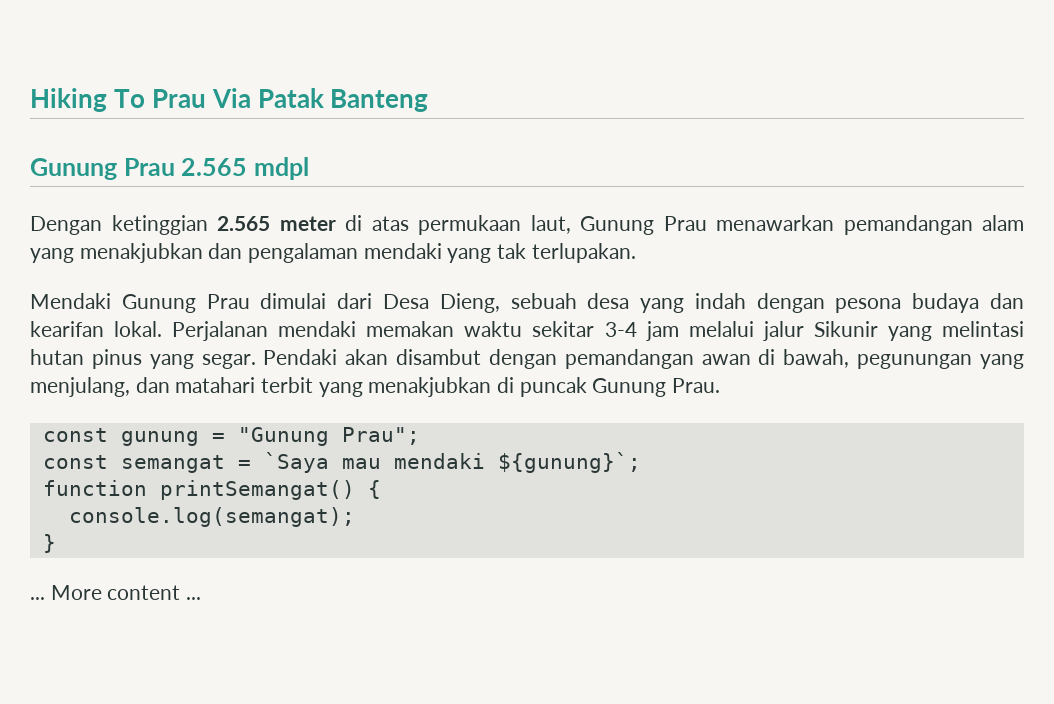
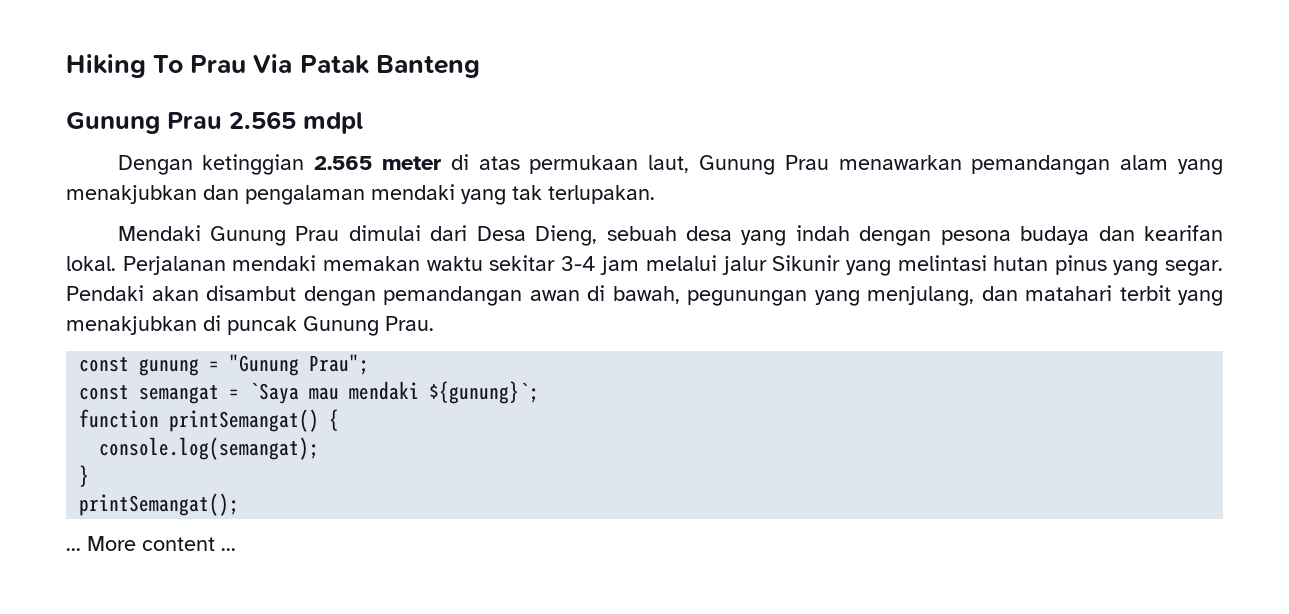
(56, 543) none -> [79,493,240,516] // printSemangat();

